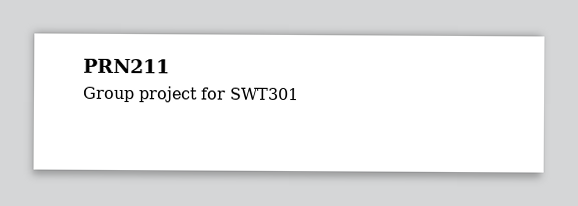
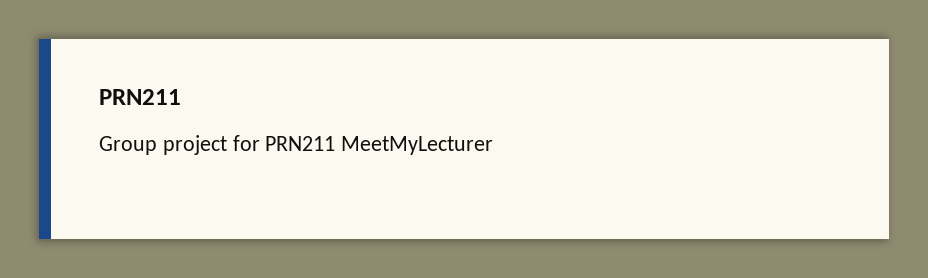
[230,87,299,101] SWT301 -> [265,136,494,155] PRN211 MeetMyLecturer

